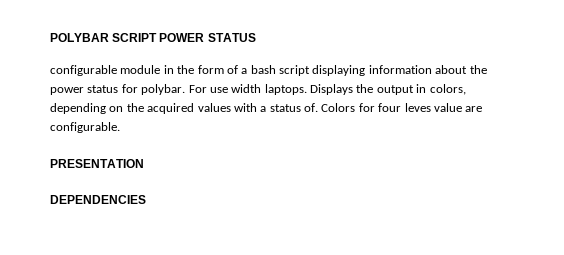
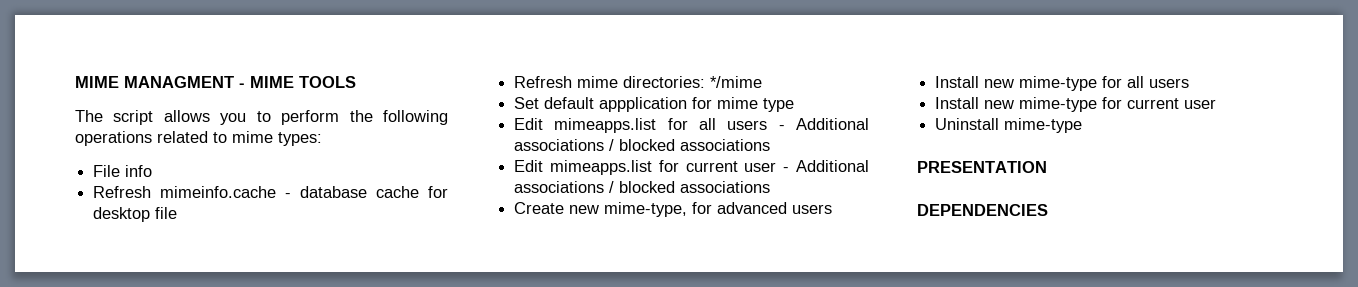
[50,33,256,42] [50,65,487,76] [50,84,466,95] [50,103,483,114] [50,122,120,133] POLYBAR SCRIPT POWER STATUS // configurable module in the form of a bash script displaying information about the power status for polybar. For use width laptops. Displays the output in colors, depending on the acquired values with a status of. Colors for four leves value are configurable. -> [75,76,356,88] [75,110,448,125] [75,131,322,146] [93,165,153,177] [93,186,449,198] [93,207,178,222] [514,76,763,88] [514,97,795,112] [514,118,869,133] [514,139,771,151] [514,160,869,175] [514,181,771,193] [514,202,833,217] [935,76,1190,91] [935,97,1217,112] [935,118,1083,133] MIME MANAGMENT - MIME TOOLS // The script allows you to perform the following operations related to mime types: // File info // Refresh mimeinfo.cache - database cache for desktop file // Refresh mime directories: */mime // Set default appplication for mime type // Edit mimeapps.list for all users - Additional associations / blocked associations // Edit mimeapps.list for current user - Additional associations / blocked associations // Create new mime-type, for advanced users // Install new mime-type for all users // Install new mime-type for current user // Uninstall mime-type

